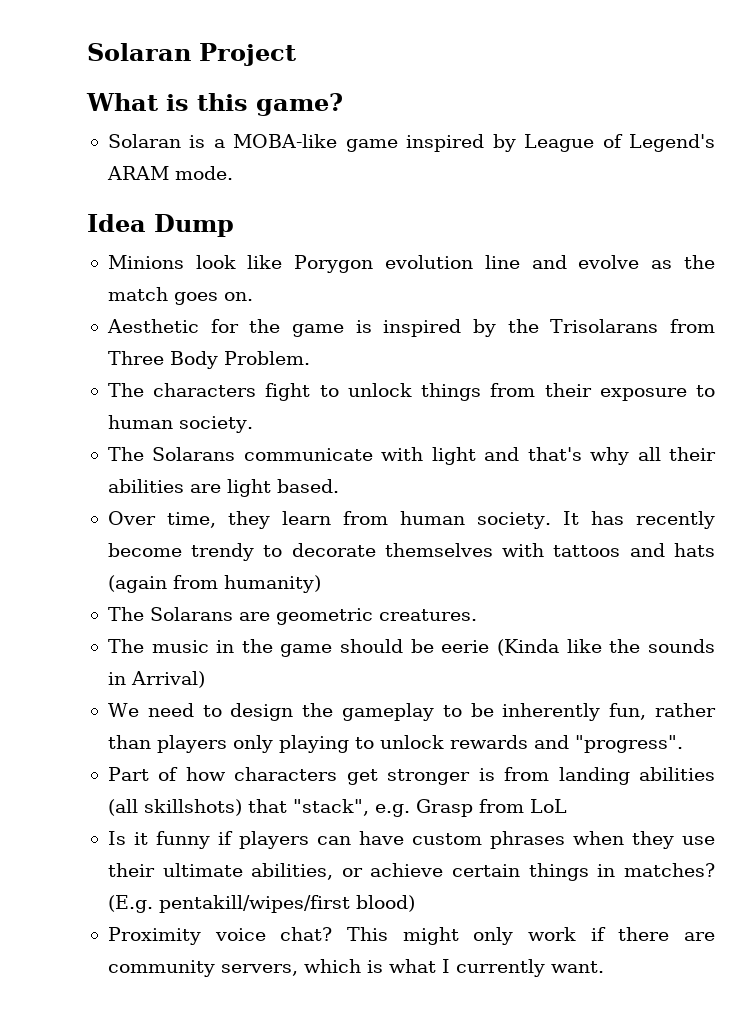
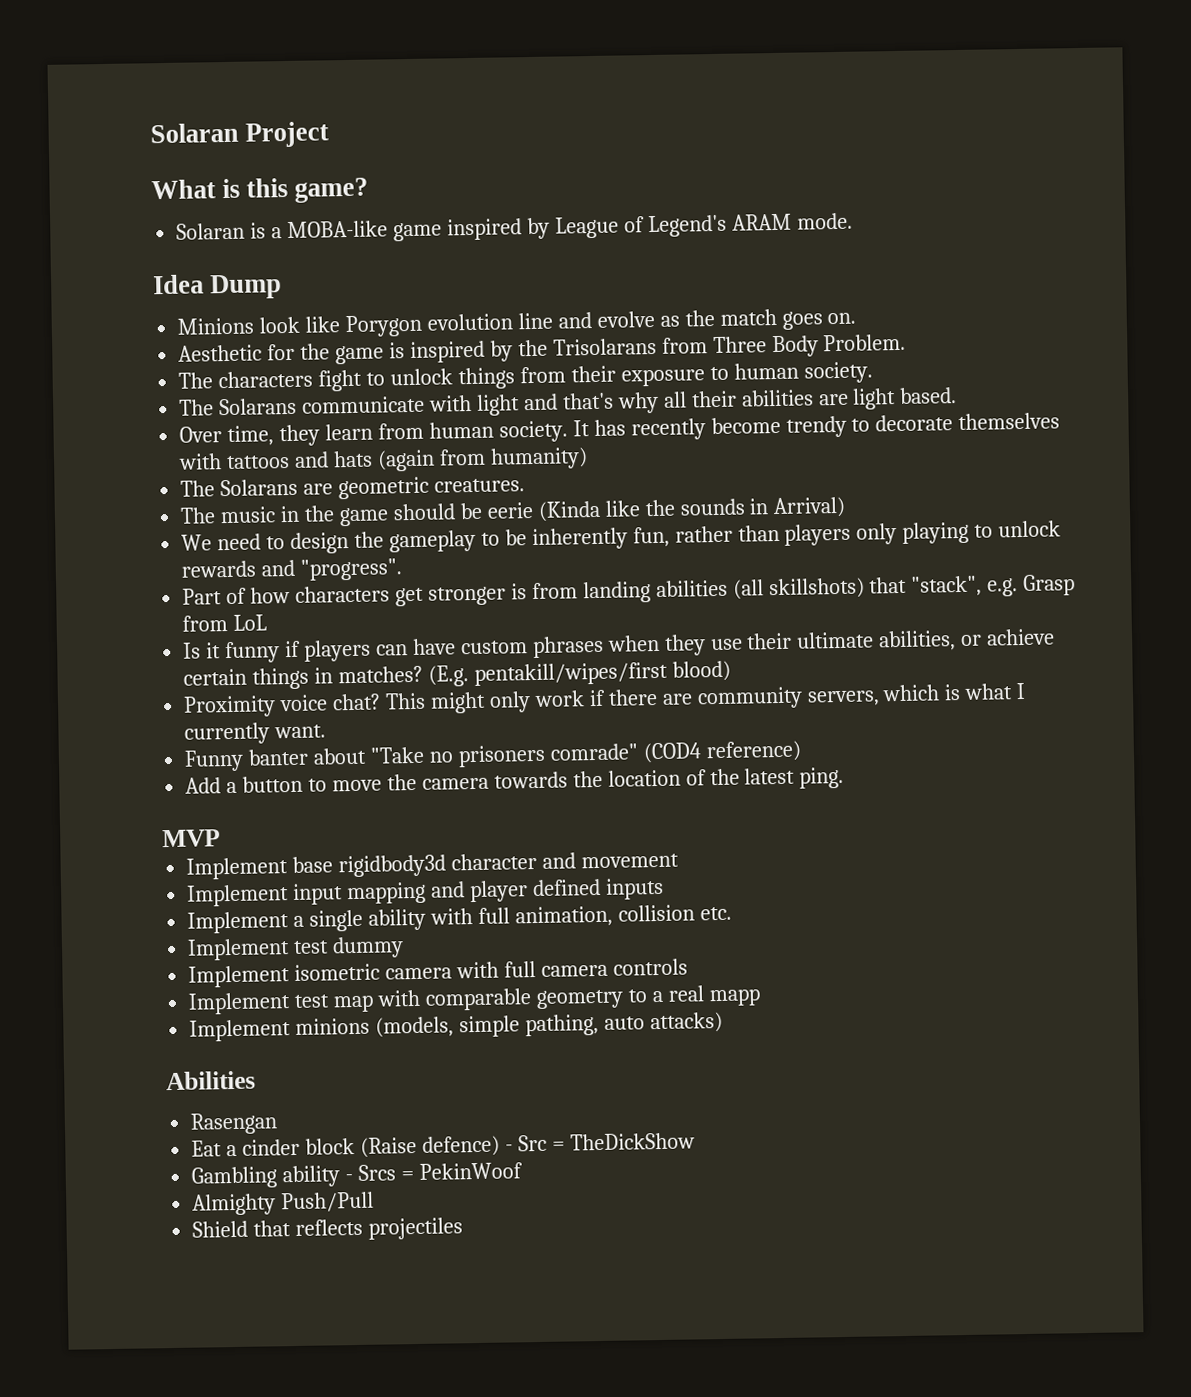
(604, 967) none -> [184,740,802,772] [185,766,845,794] [162,829,221,848] [186,852,679,880] [187,877,664,907] [187,904,732,934] [187,936,405,961] [188,958,688,988] [188,985,761,1015] [189,1011,723,1042] [166,1070,256,1091] [190,1112,279,1135] [191,1132,695,1158] [191,1162,523,1189] [192,1191,375,1216] [192,1217,464,1240] // Funny banter about "Take no prisoners comrade" (COD4 reference) // Add a button to move the camera towards the location of the latest ping. // MVP // Implement base rigidbody3d character and movement // Implement input mapping and player defined inputs // Implement a single ability with full animation, collision etc. // Implement test dummy // Implement isometric camera with full camera controls // Implement test map with comparable geometry to a real mapp // Implement minions (models, simple pathing, auto attacks) // Abilities // Rasengan // Eat a cinder block (Raise defence) - Src = TheDickShow // Gambling ability - Srcs = PekinWoof // Almighty Push/Pull // Shield that reflects projectiles

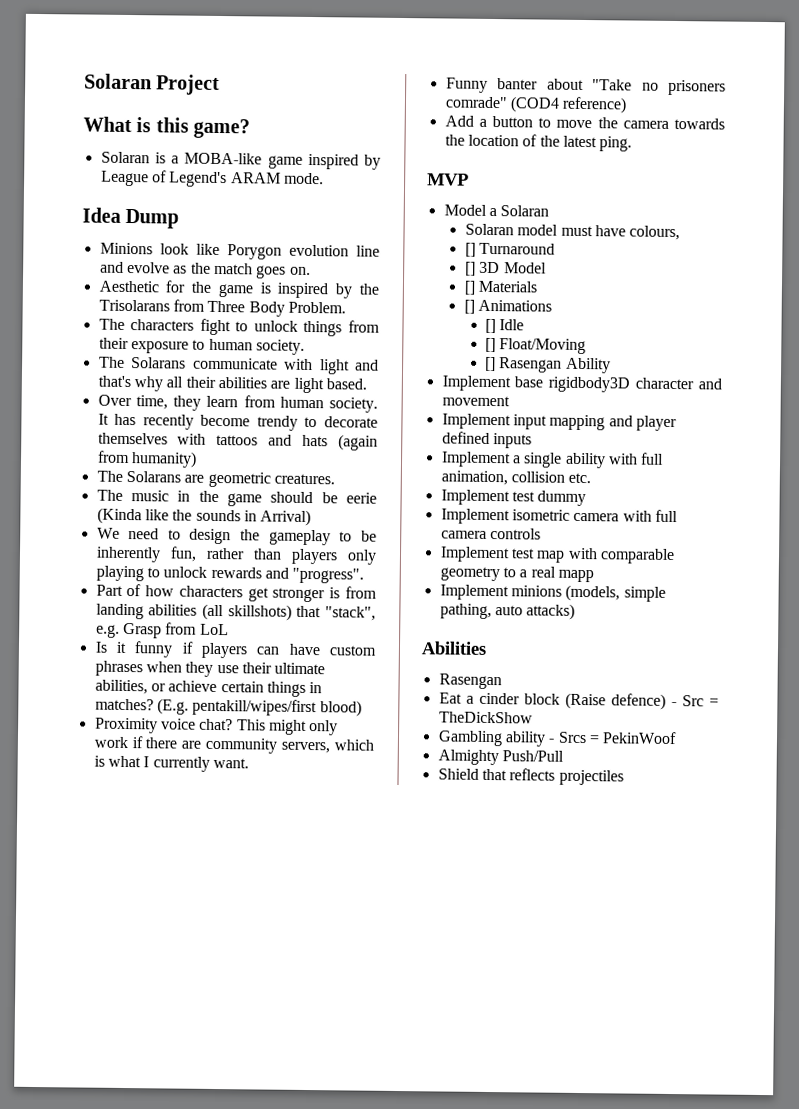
(221, 838) none -> [443,204,550,217] [464,223,681,241] [464,242,556,257] [464,261,547,276] [463,280,539,295] [463,299,553,314] [485,318,525,334] [485,337,587,355] [485,356,611,374] // Model a Solaran // Solaran model must have colours, // [] Turnaround // [] 3D Model // [] Materials // [] Animations // [] Idle // [] Float/Moving // [] Rasengan Ability
[338,854,447,878] rigidbody3d -> [548,376,631,393] rigidbody3D

